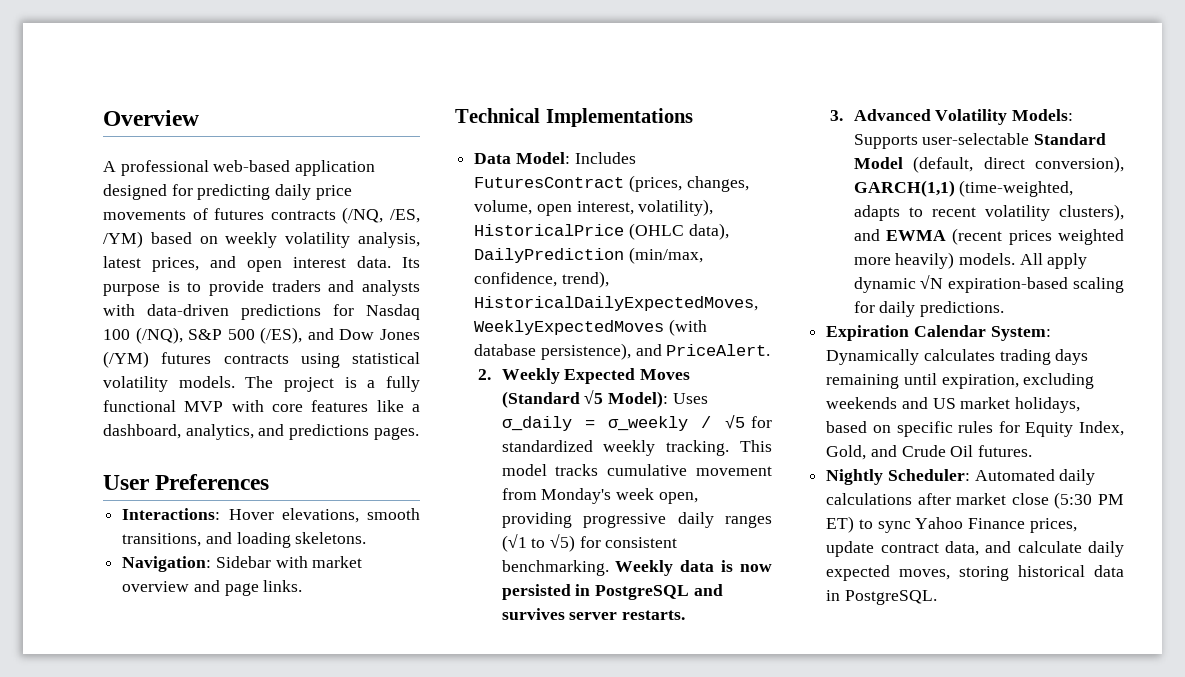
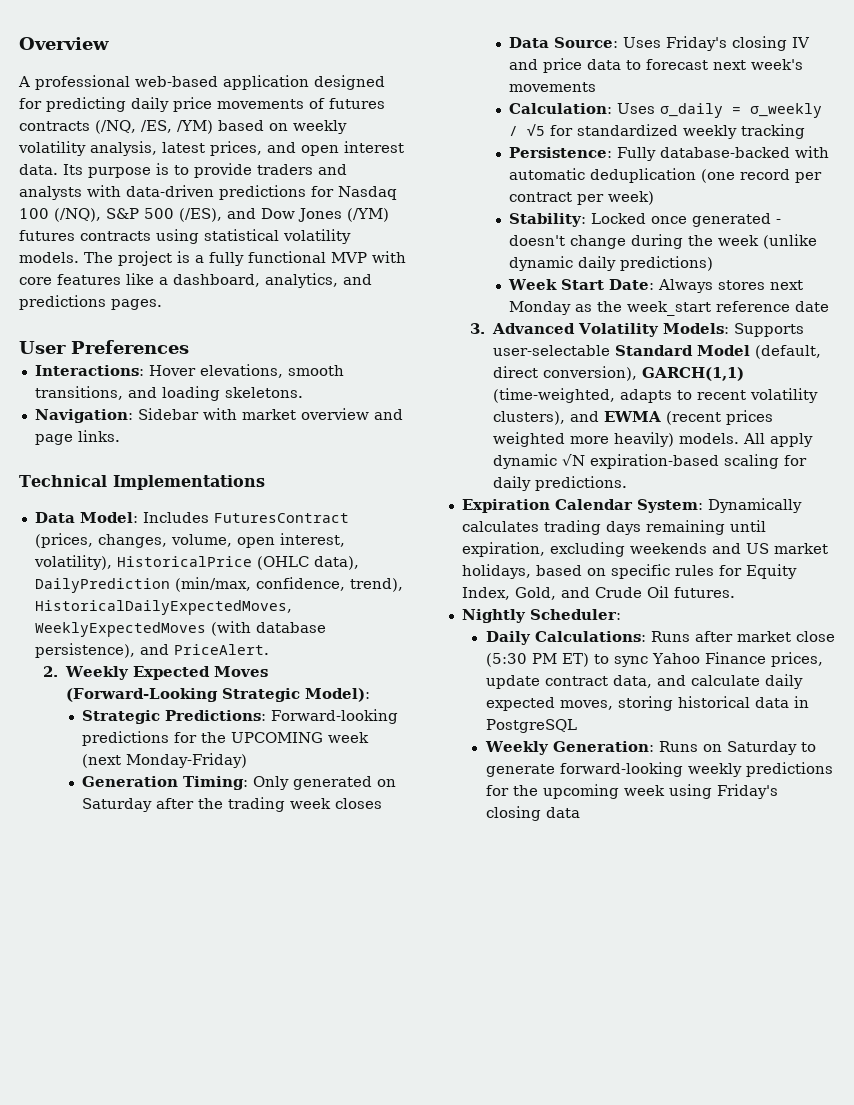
[501,390,604,408] (Standard √5 -> [66,688,301,702] (Forward-Looking Strategic
(669, 399) none -> [82,709,399,724] [82,731,370,746] [82,753,248,768] [82,776,397,790] [82,797,383,812] [509,36,811,51] [509,58,804,73] [509,82,597,92] [509,103,613,114] // Strategic Predictions: Forward-looking predictions for the UPCOMING week (next Monday-Friday) // Generation Timing: Only generated on Saturday after the trading week closes // Data Source: Uses Friday's closing IV and price data to forecast next week's movements // Calculation:
[666,440,772,456] [501,464,772,476] [501,488,698,504] [501,512,772,528] [501,534,678,552] [501,560,772,576] [501,584,723,600] [501,608,686,620] tracking. This model tracks cumulative movement from Monday's week open, providing progressive daily ranges (√1 to √5) for consistent benchmarking. Weekly data is now persisted in PostgreSQL and survives server restarts. -> [741,124,806,139] [509,146,830,161] [509,168,823,183] [509,191,655,205] [509,213,782,227] [509,234,818,249] [509,256,714,271] [508,279,804,293] [509,301,830,316] tracking // Persistence: Fully database-backed with automatic deduplication (one record per contract per week) // Stability: Locked once generated - doesn't change during the week (unlike dynamic daily predictions) // Week Start Date: Always stores next Monday as the week_start reference date
[974,469,1096,485] [826,493,913,505] Automated daily calculations -> [485,631,690,645] // Daily Calculations: Runs
[844,590,937,605] PostgreSQL. -> [485,719,577,733] [484,741,816,755] [485,762,833,777] [485,784,778,799] [485,806,580,821] PostgreSQL // Weekly Generation: Runs on Saturday to generate forward-looking weekly predictions for the upcoming week using Friday's closing data

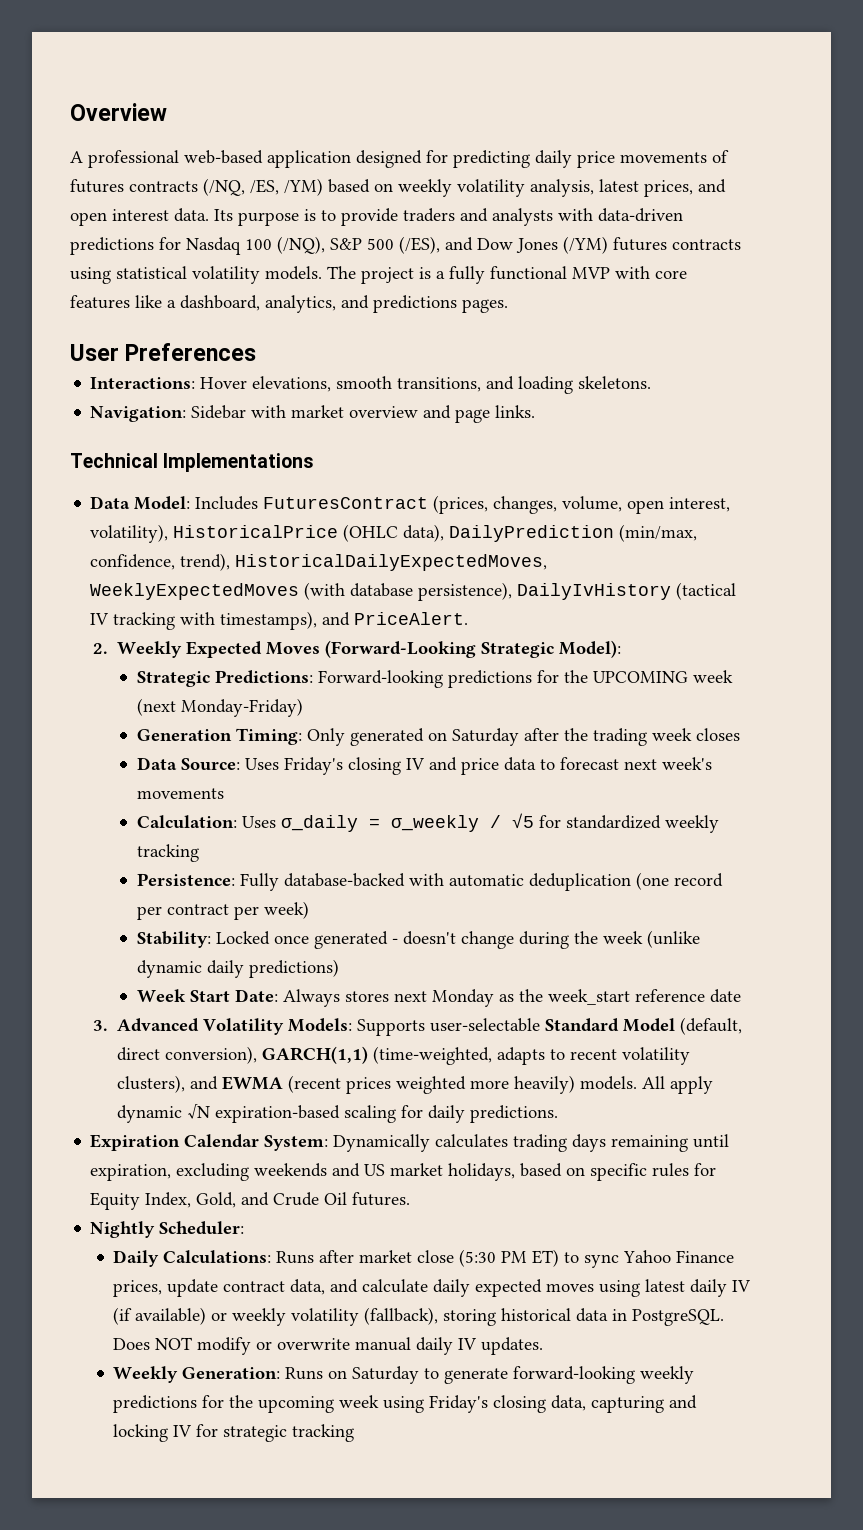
(135, 650) none -> [517,582,737,600] [90,611,318,630] DailyIvHistory (tactical IV tracking with timestamps),
[559,696,809,711] [485,719,577,733] moves, storing historical data in PostgreSQL -> [546,1279,752,1297] [113,1307,725,1326] [113,1337,544,1355] moves using latest daily IV (if available) or weekly volatility (fallback), storing historical data in PostgreSQL. Does NOT modify or overwrite manual daily IV updates.
[545,807,580,818] data -> [551,1395,698,1413] [113,1424,355,1442] data, capturing and locking IV for strategic tracking

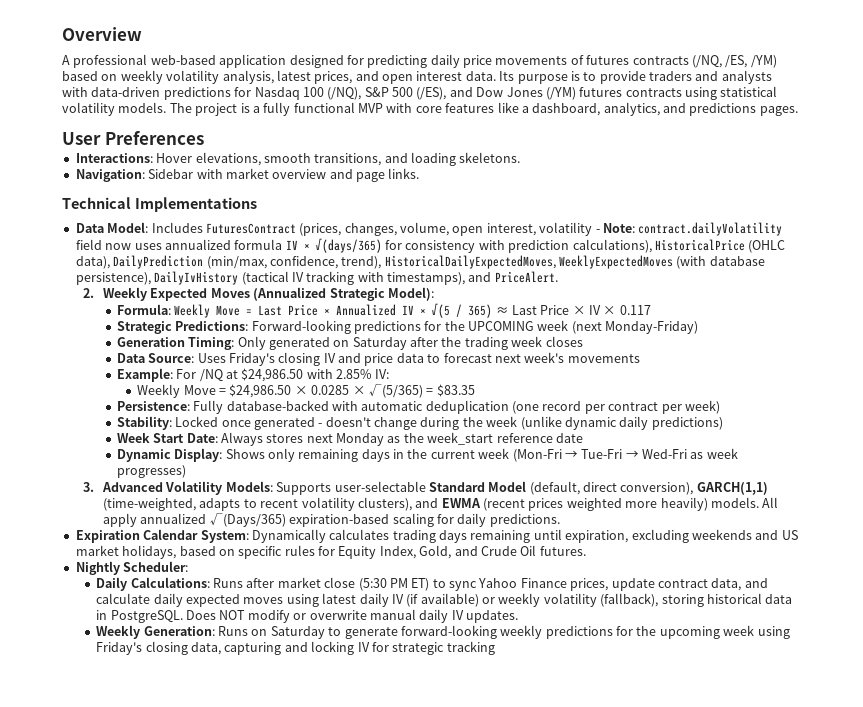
[90,524,169,543] volatility), -> [539,222,783,236] [75,238,652,253] volatility - Note: contract.dailyVolatility field now uses annualized formula IV × √(days/365) for consistency with prediction calculations),
[325,640,477,658] (Forward-Looking -> [253,287,327,301] (Annualized
(622, 649) none -> [116,303,651,318] // Formula: Weekly Move = Last Price × Annualized IV × √(5 / 365) ≈ Last Price × IV × 0.117
[136,813,719,833] [136,844,199,862] Calculation: Uses σ_daily = σ_weekly / √5 for standardized weekly tracking -> [116,368,390,382] [137,384,475,398] Example: For /NQ at $24,986.50 with 2.85% IV: // Weekly Move = $24,986.50 × 0.0285 × √(5/365) = $83.35
(741, 996) none -> [116,448,738,462] [116,465,186,478] // Dynamic Display: Shows only remaining days in the current week (Mon-Fri → Tue-Fri → Wed-Fri as week progresses)
[117,1104,211,1123] dynamic √N -> [140,513,286,527] annualized √(Days/365)

